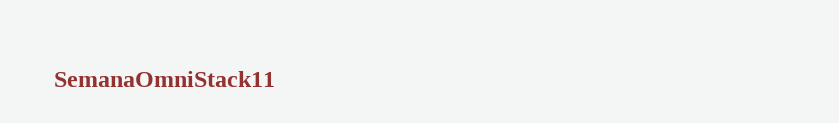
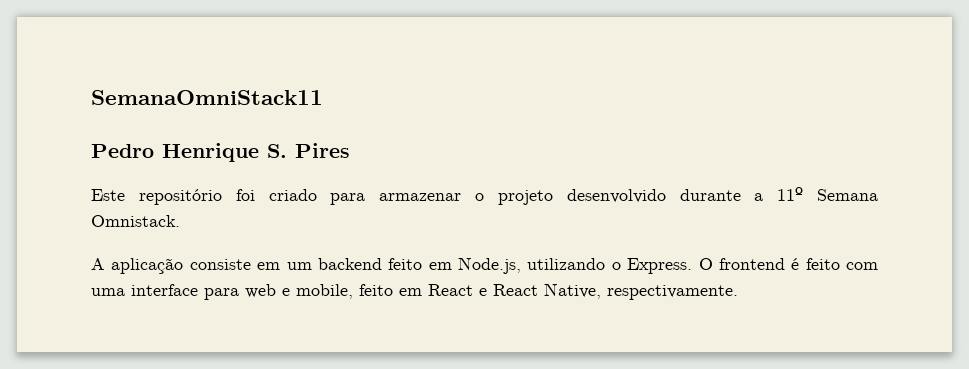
(275, 79) none -> [91,143,350,162] [91,187,879,205] [91,215,180,227] [91,257,878,274] [91,283,738,300] // Pedro Henrique S. Pires // Este repositório foi criado para armazenar o projeto desenvolvido durante a 11º Semana Omnistack. // A aplicação consiste em um backend feito em Node.js, utilizando o Express. O frontend é feito com uma interface para web e mobile, feito em React e React Native, respectivamente.

